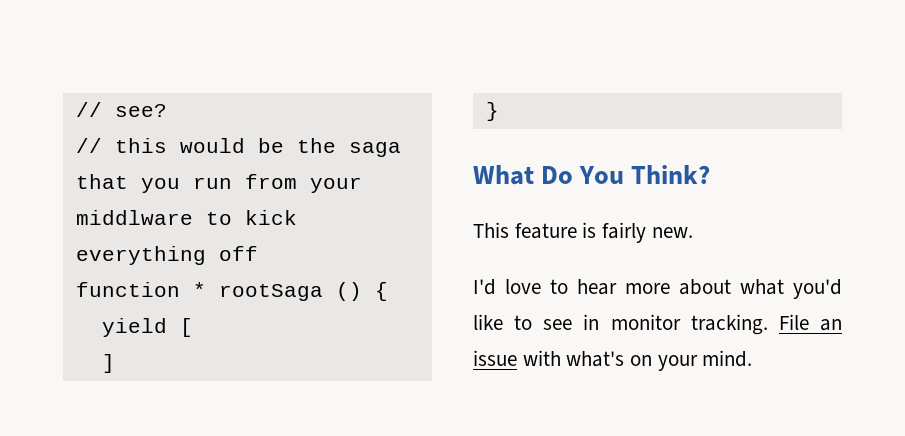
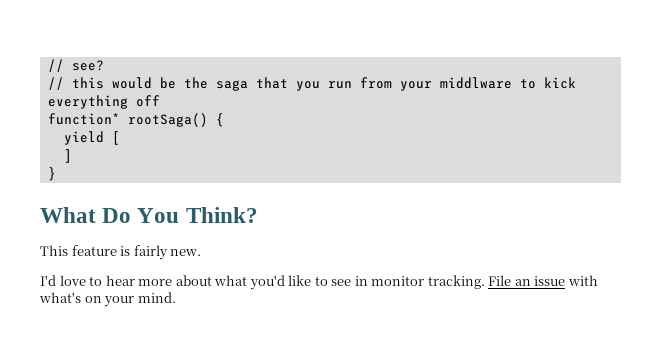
[75,282,362,301] function * rootSaga () -> [47,113,208,127] function* rootSaga()

